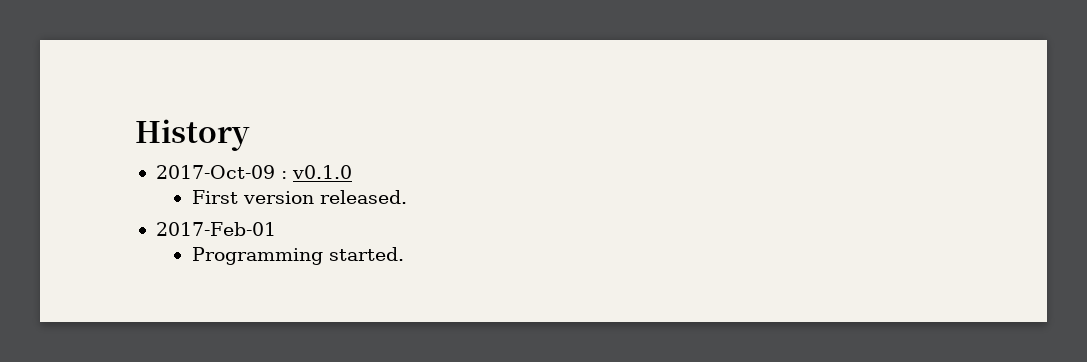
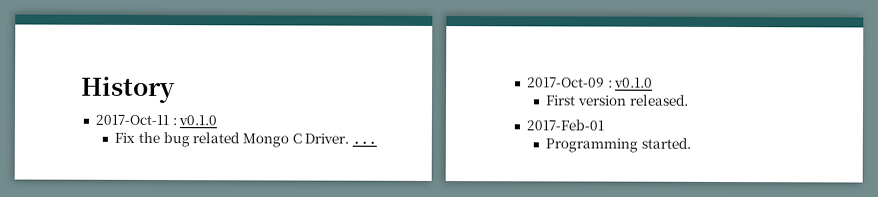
(250, 135) none -> [94,114,218,126] [114,131,377,148] // 2017-Oct-11 : v0.1.0 // Fix the bug related Mongo C Driver. ...

